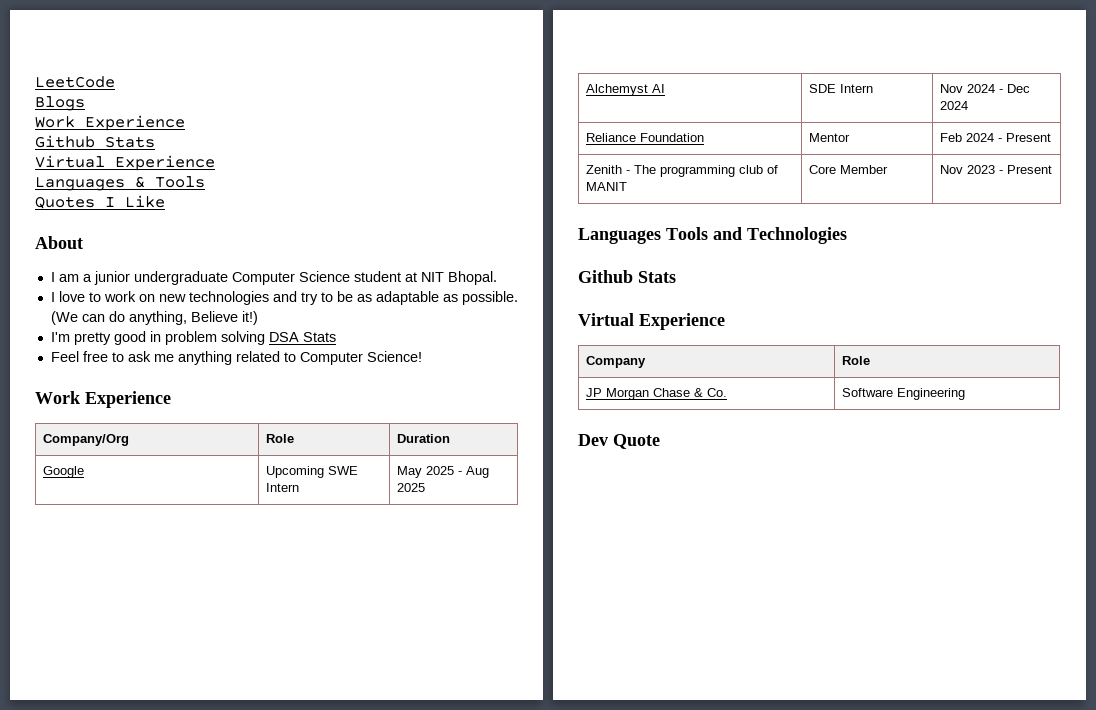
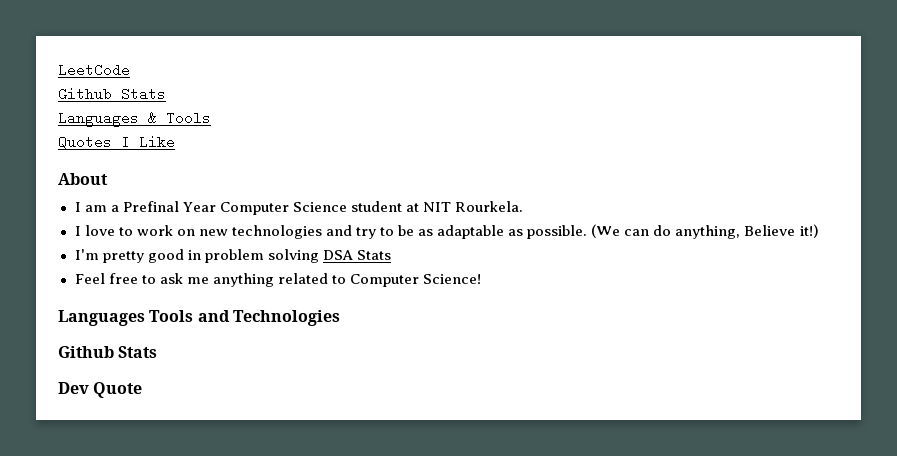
[35,96,85,111] [35,115,185,131] [35,135,155,148] [35,155,215,171] // Blogs // Work Experience // Github Stats // Virtual Experience -> [58,87,166,101] // Github Stats
[93,271,228,285] junior undergraduate -> [122,201,216,212] Prefinal Year
[447,271,497,285] Bhopal. -> [454,201,523,212] Rourkela.
[35,391,171,408] [43,434,130,446] [266,434,295,443] [397,434,451,443] [43,466,85,478] [266,466,359,478] [266,483,300,492] [397,466,490,478] [397,483,426,492] [586,84,666,96] [809,84,874,93] [940,84,1031,93] [940,101,969,110] [586,133,705,142] [809,133,851,142] [940,133,1052,142] [586,165,779,177] [586,182,628,191] [809,165,889,174] [940,165,1053,174] // Work Experience // Company/Org | Role | Duration // Google | Upcoming SWE Intern | May 2025 - Aug 2025 // Alchemyst AI | SDE Intern | Nov 2024 - Dec 2024 // Reliance Foundation | Mentor | Feb 2024 - Present // Zenith - The programming club of MANIT | Core Member | Nov 2023 - Present -> (481, 279) none
[578,313,725,330] [586,356,647,368] [842,356,871,365] [586,388,728,400] [842,388,966,400] // Virtual Experience // Company | Role // JP Morgan Chase & Co. | Software Engineering -> (158, 352) none

